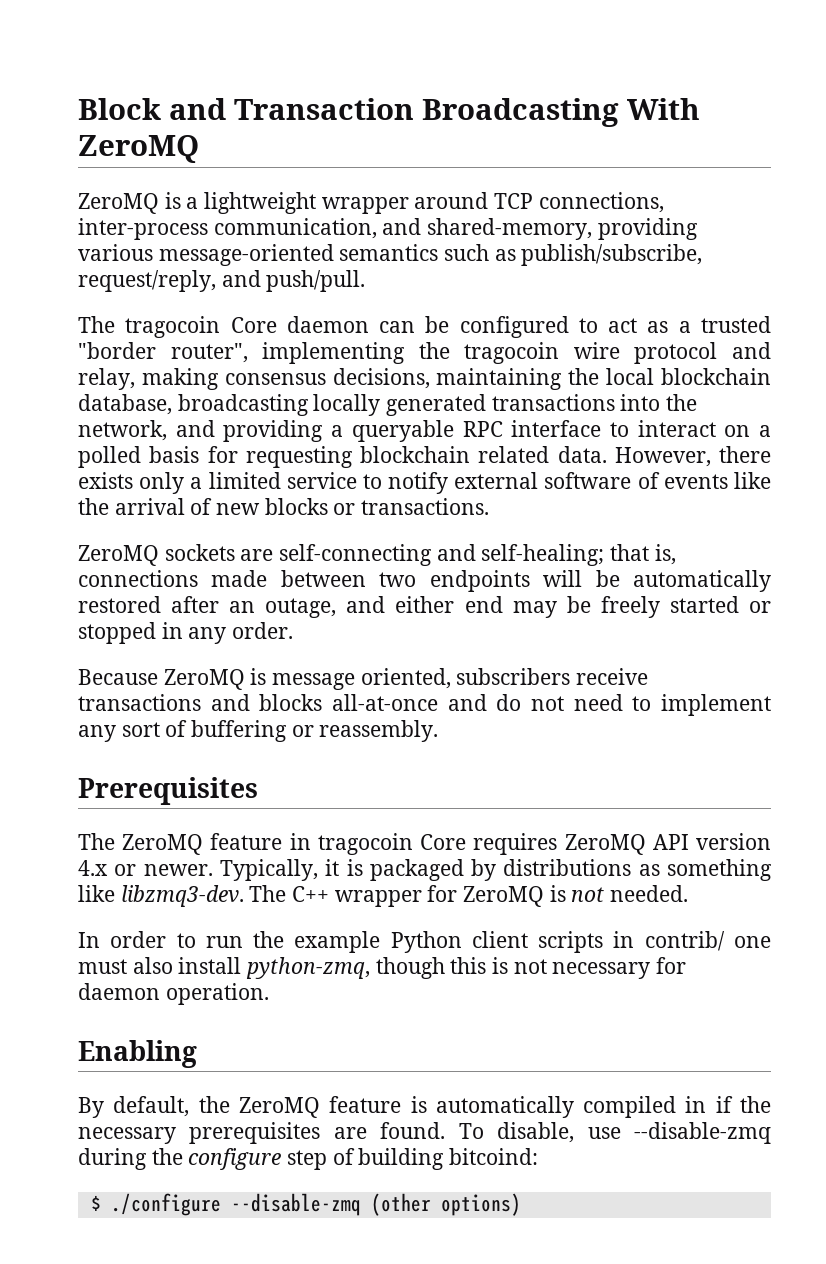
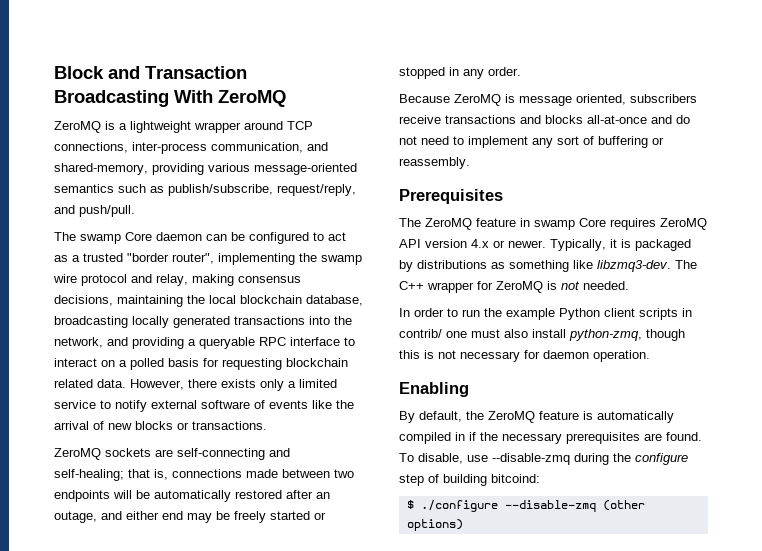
[125,316,221,338] tragocoin -> [80,234,121,244] swamp
[464,342,560,364] tragocoin -> [321,255,362,265] swamp
[317,833,413,855] tragocoin -> [534,220,575,230] swamp

